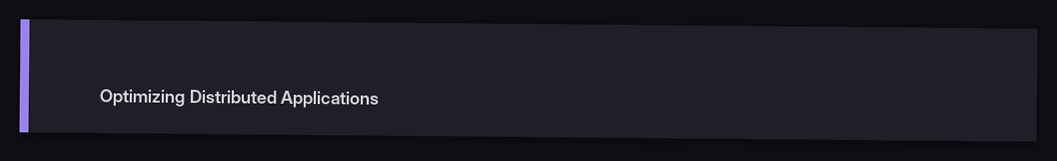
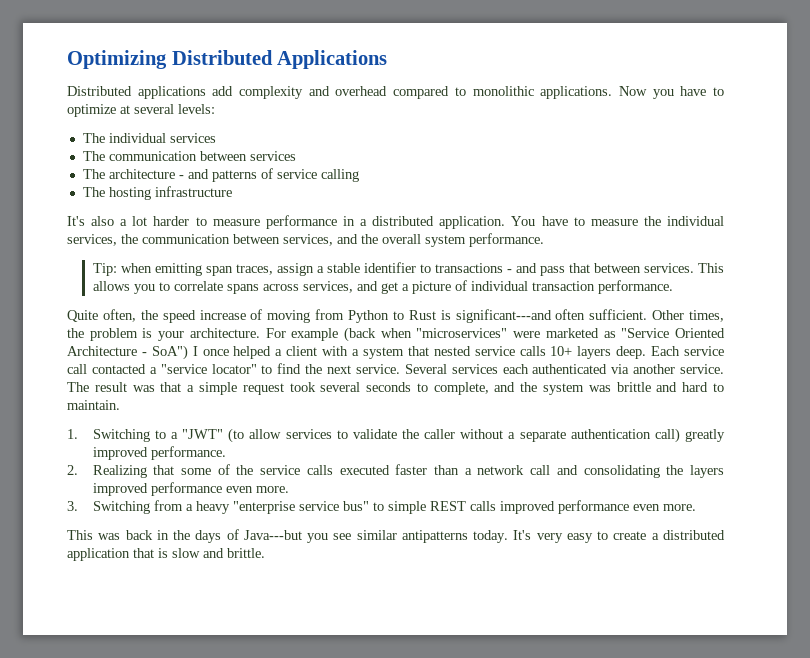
(380, 99) none -> [67,86,724,99] [67,104,215,117] [82,133,216,143] [82,151,296,161] [82,168,359,182] [82,186,232,200] [67,215,725,229] [67,233,544,247] [92,262,724,276] [92,280,673,294] [67,309,724,323] [67,327,725,342] [67,345,725,360] [67,363,724,374] [67,382,724,395] [67,400,120,410] [67,428,726,443] [92,446,226,460] [67,464,725,478] [92,482,289,496] [67,500,696,514] [67,529,725,543] [67,548,265,561] // Distributed applications add complexity and overhead compared to monolithic applications. Now you have to optimize at several levels: // The individual services // The communication between services // The architecture - and patterns of service calling // The hosting infrastructure // It's also a lot harder to measure performance in a distributed application. You have to measure the individual services, the communication between services, and the overall system performance. // Tip: when emitting span traces, assign a stable identifier to transactions - and pass that between services. This allows you to correlate spans across services, and get a picture of individual transaction performance. // Quite often, the speed increase of moving from Python to Rust is significant---and often sufficient. Other times, the problem is your architecture. For example (back when "microservices" were marketed as "Service Oriented Architecture - SoA") I once helped a client with a system that nested service calls 10+ layers deep. Each service call contacted a "service locator" to find the next service. Several services each authenticated via another service. The result was that a simple request took several seconds to complete, and the system was brittle and hard to maintain. // 1. Switching to a "JWT" (to allow services to validate the caller without a separate authentication call) greatly improved performance. // 2. Realizing that some of the service calls executed faster than a network call and consolidating the layers improved performance even more. // 3. Switching from a heavy "enterprise service bus" to simple REST calls improved performance even more. // This was back in the days of Java---but you see similar antipatterns today. It's very easy to create a distributed application that is slow and brittle.

